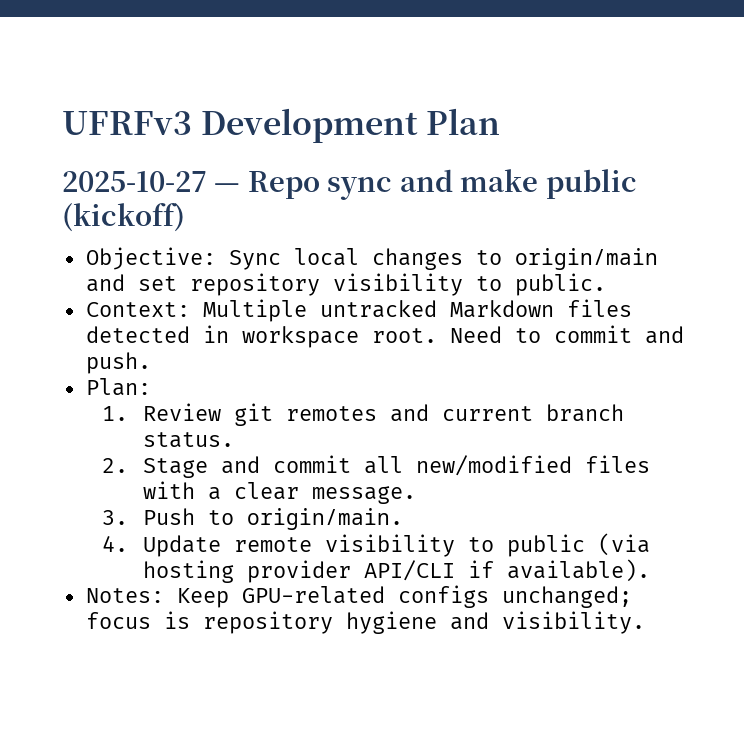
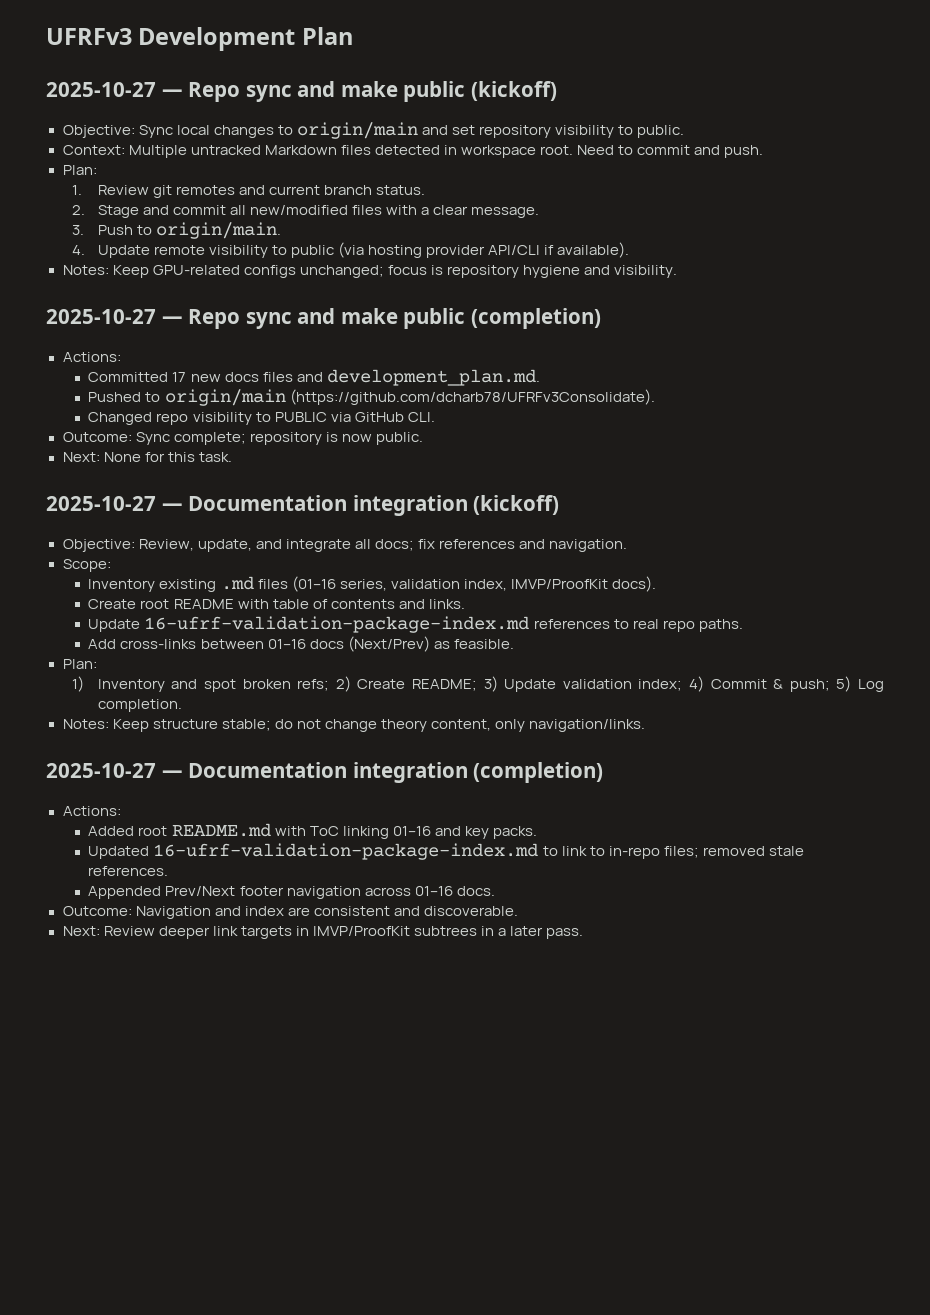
(645, 622) none -> [46,308,601,329] [62,352,121,362] [88,369,540,386] [88,389,655,406] [88,412,435,425] [62,432,423,445] [62,452,232,462] [46,495,560,516] [62,539,628,552] [62,559,111,572] [88,576,656,592] [88,599,465,609] [88,616,743,633] [88,636,514,652] [62,659,97,669] [71,676,884,692] [97,699,182,712] [62,719,645,732] [46,762,604,783] [62,806,121,816] [88,823,537,839] [88,843,804,860] [88,866,169,876] [88,886,495,899] [62,906,518,919] [62,926,584,939] // 2025-10-27 — Repo sync and make public (completion) // Actions: // Committed 17 new docs files and development_plan.md. // Pushed to origin/main (https://github.com/dcharb78/UFRFv3Consolidate). // Changed repo visibility to PUBLIC via GitHub CLI. // Outcome: Sync complete; repository is now public. // Next: None for this task. // 2025-10-27 — Documentation integration (kickoff) // Objective: Review, update, and integrate all docs; fix references and navigation. // Scope: // Inventory existing .md files (01–16 series, validation index, IMVP/ProofKit docs). // Create root README with table of contents and links. // Update 16-ufrf-validation-package-index.md references to real repo paths. // Add cross-links between 01–16 docs (Next/Prev) as feasible. // Plan: // 1) Inventory and spot broken refs; 2) Create README; 3) Update validation index; 4) Commit & push; 5) Log completion. // Notes: Keep structure stable; do not change theory content, only navigation/links. // 2025-10-27 — Documentation integration (completion) // Actions: // Added root README.md with ToC linking 01–16 and key packs. // Updated 16-ufrf-validation-package-index.md to link to in-repo files; removed stale references. // Appended Prev/Next footer navigation across 01–16 docs. // Outcome: Navigation and index are consistent and discoverable. // Next: Review deeper link targets in IMVP/ProofKit subtrees in a later pass.

